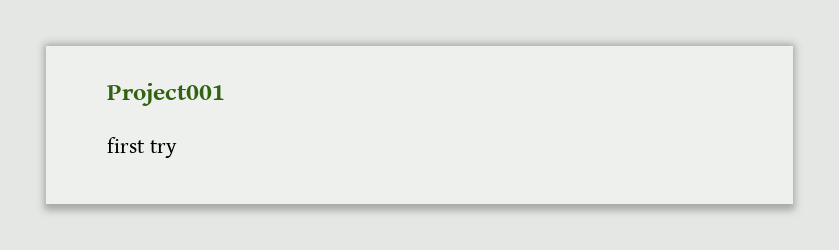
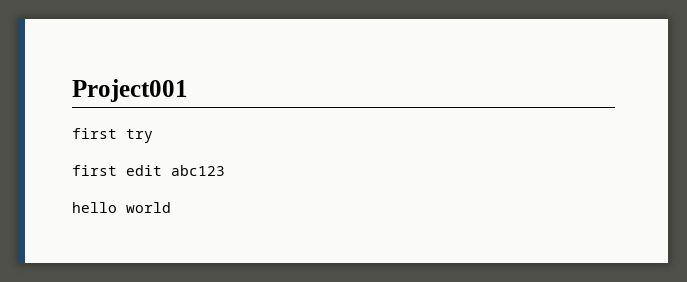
(177, 149) none -> [72,165,225,176] [72,202,171,213] // first edit abc123 // hello world

